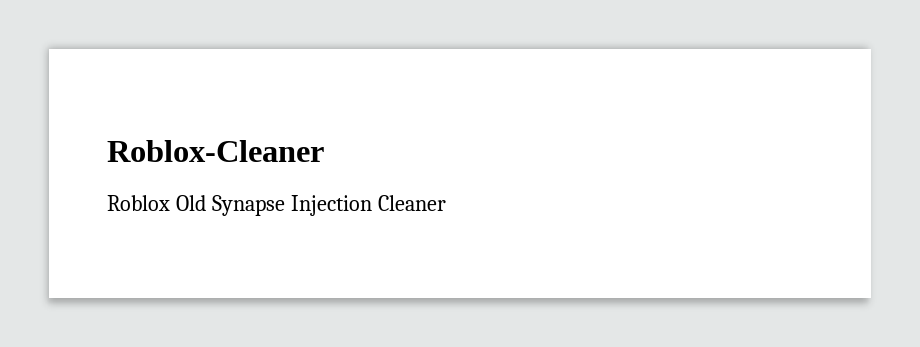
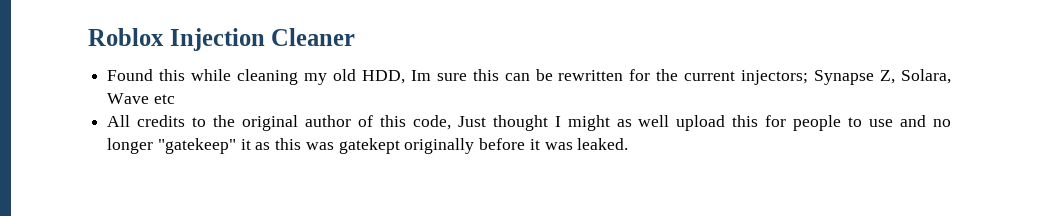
[107,140,324,162] [107,195,446,216] Roblox-Cleaner // Roblox Old Synapse Injection Cleaner -> [88,28,356,51] [107,69,952,85] [107,93,175,104] [107,115,952,131] [107,138,629,154] Roblox Injection Cleaner // Found this while cleaning my old HDD, Im sure this can be rewritten for the current injectors; Synapse Z, Solara, Wave etc // All credits to the original author of this code, Just thought I might as well upload this for people to use and no longer "gatekeep" it as this was gatekept originally before it was leaked.

